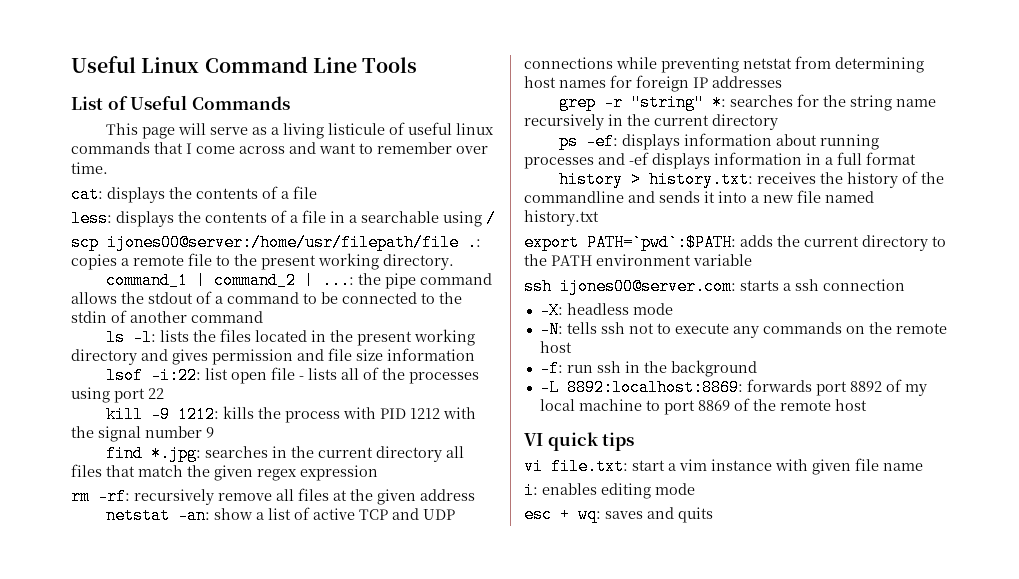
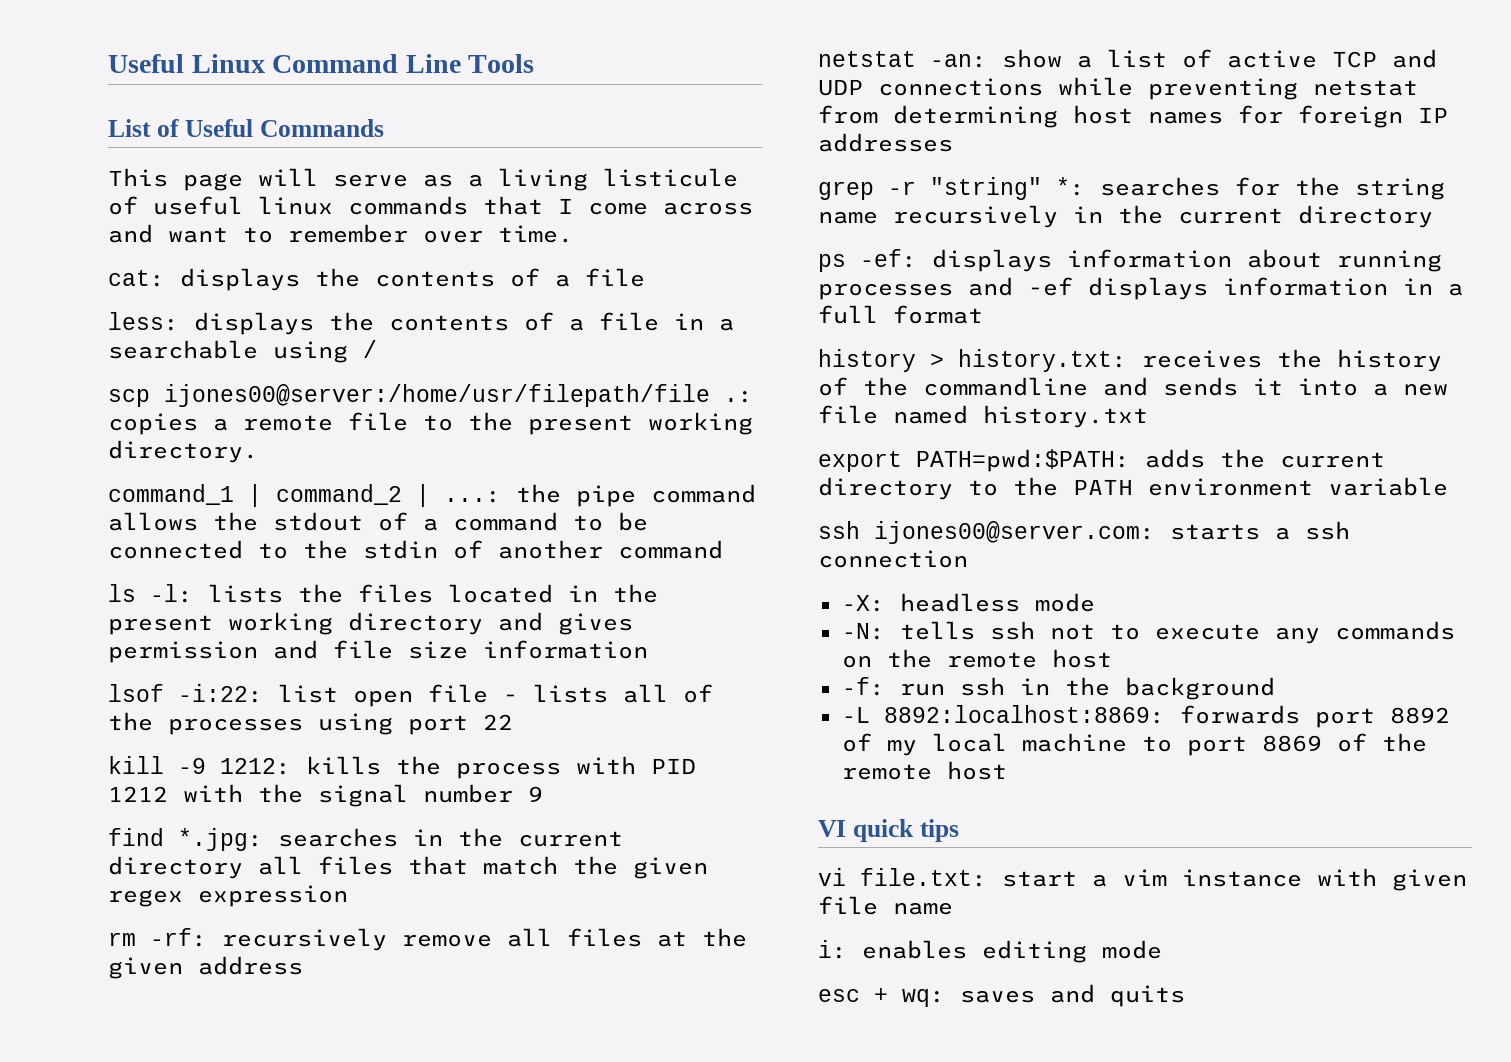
[587,234,736,251] PATH=`pwd`:$PATH: -> [916,449,1130,472] PATH=pwd:$PATH:

